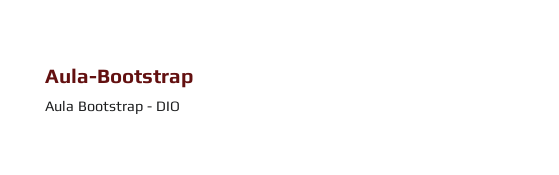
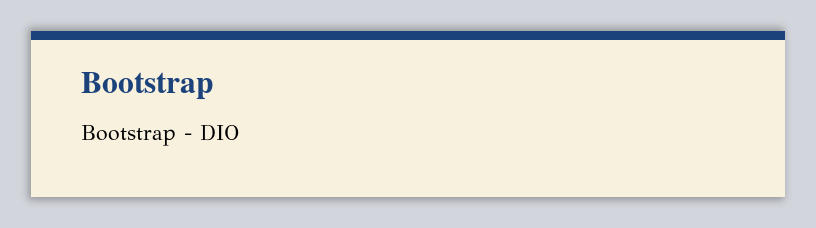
[45,68,193,88] [45,100,74,112] Aula-Bootstrap // Aula -> [81,72,214,100] Bootstrap //

